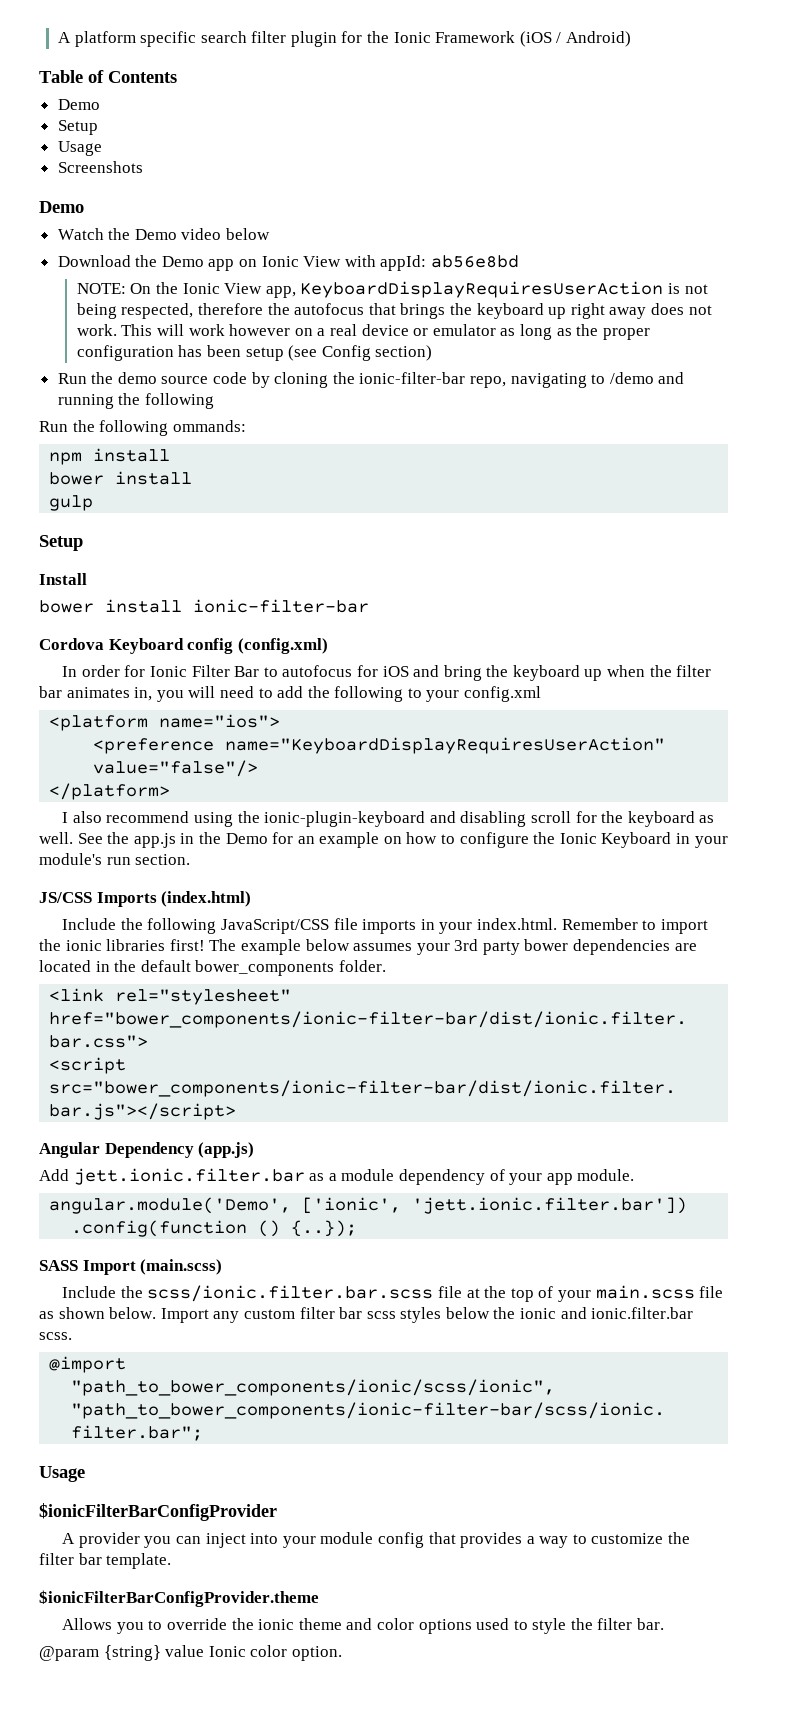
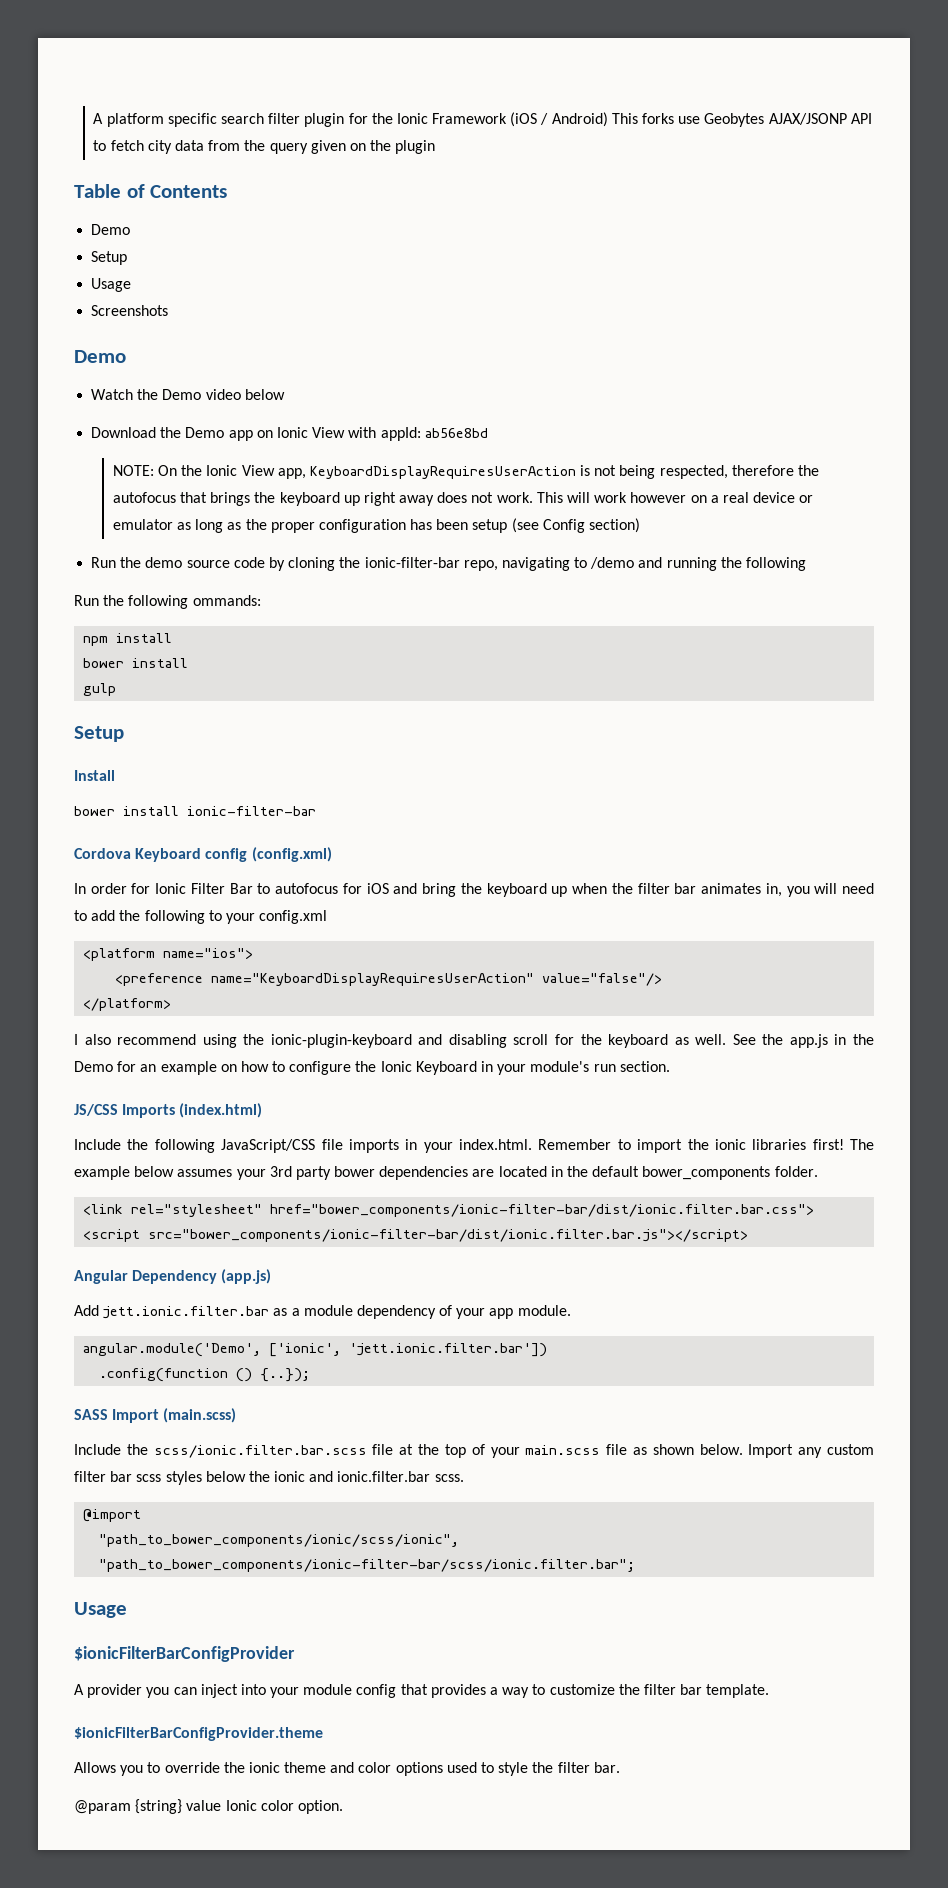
(631, 39) none -> [611,113,872,127] [93,140,436,154] This forks use Geobytes AJAX/JSONP API to fetch city data from the query given on the plugin

